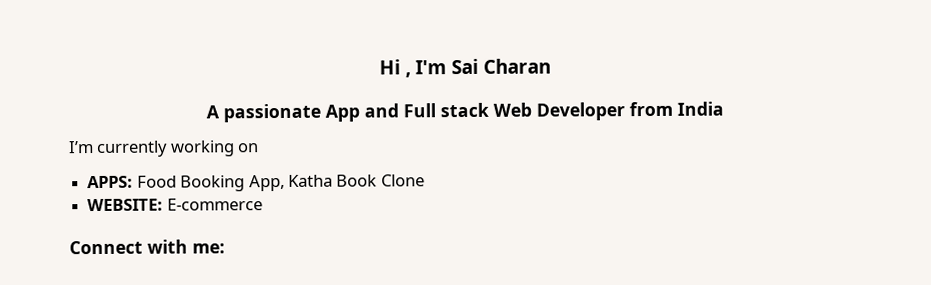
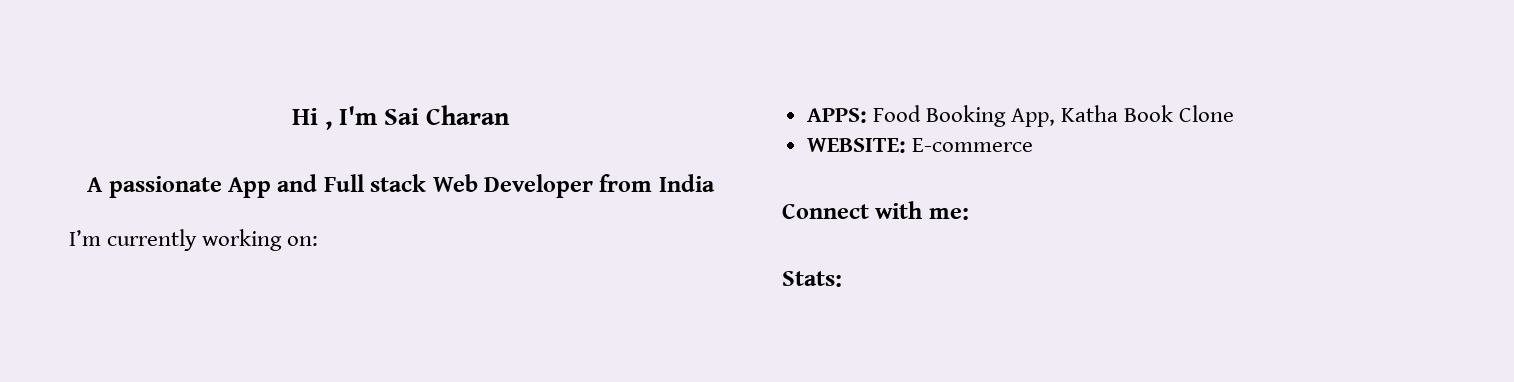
[238,143,260,153] on -> [287,236,319,246] on:
(225, 248) none -> [782,271,842,287] // Stats:

